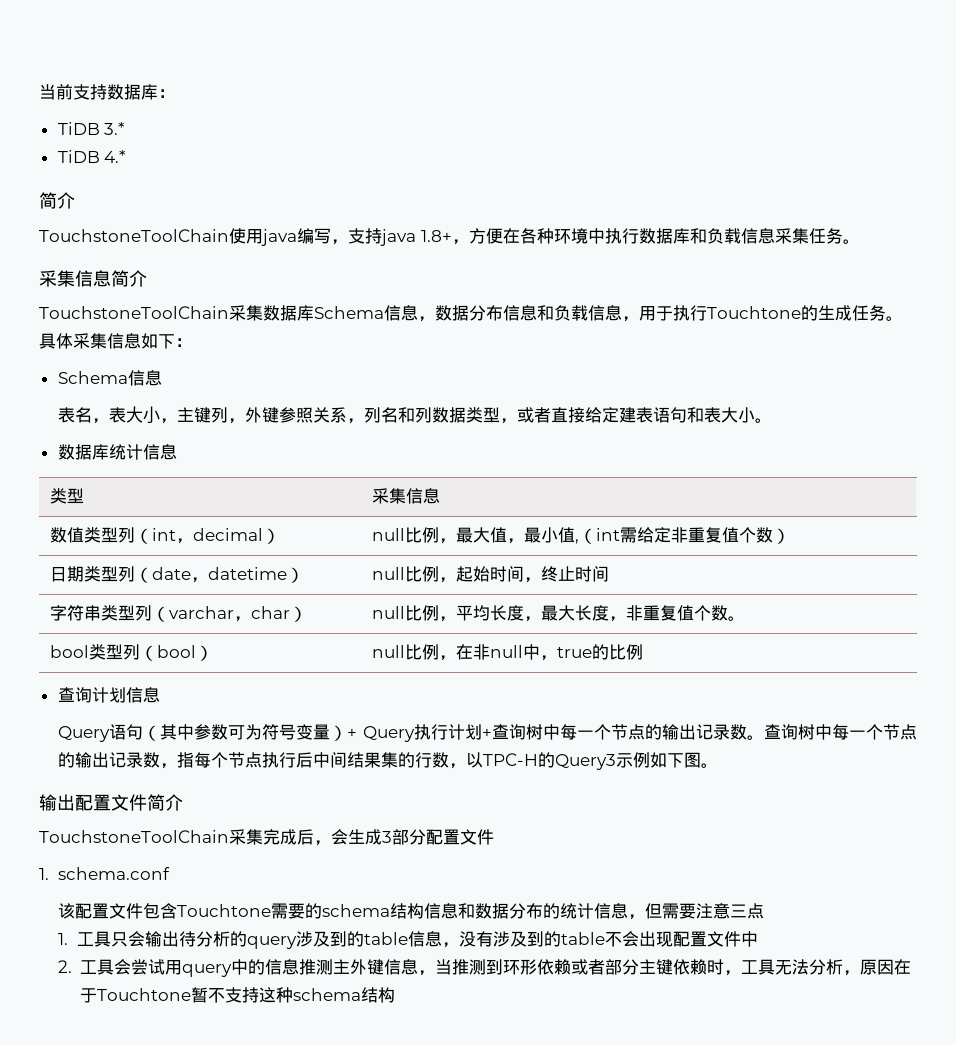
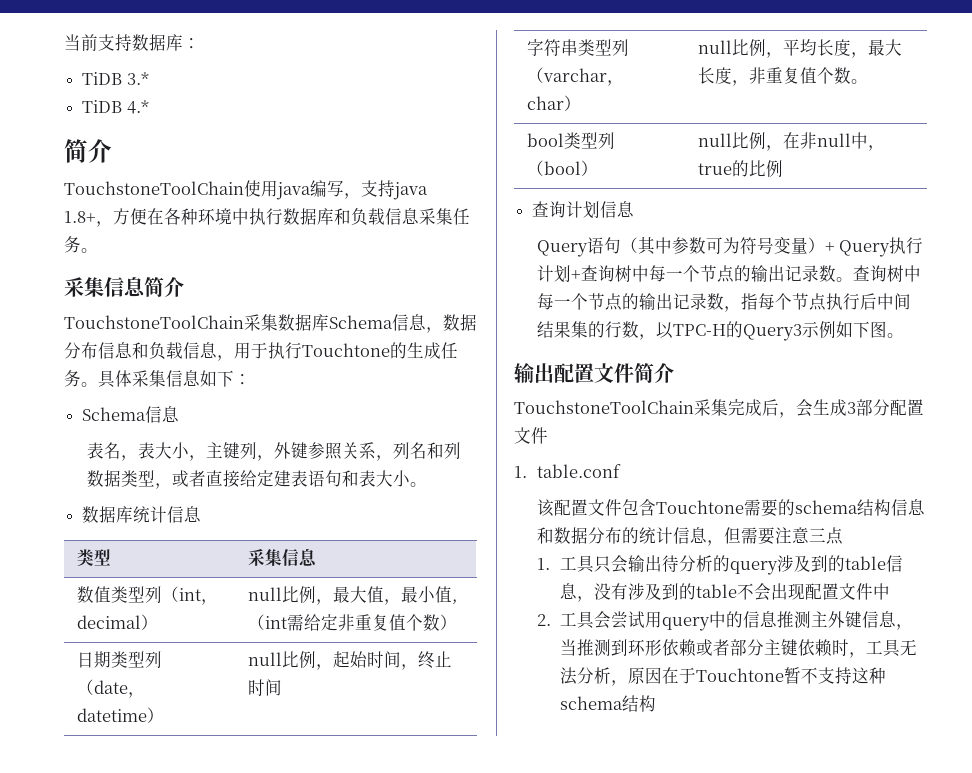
[57,867,170,880] schema.conf -> [536,464,621,478] table.conf

